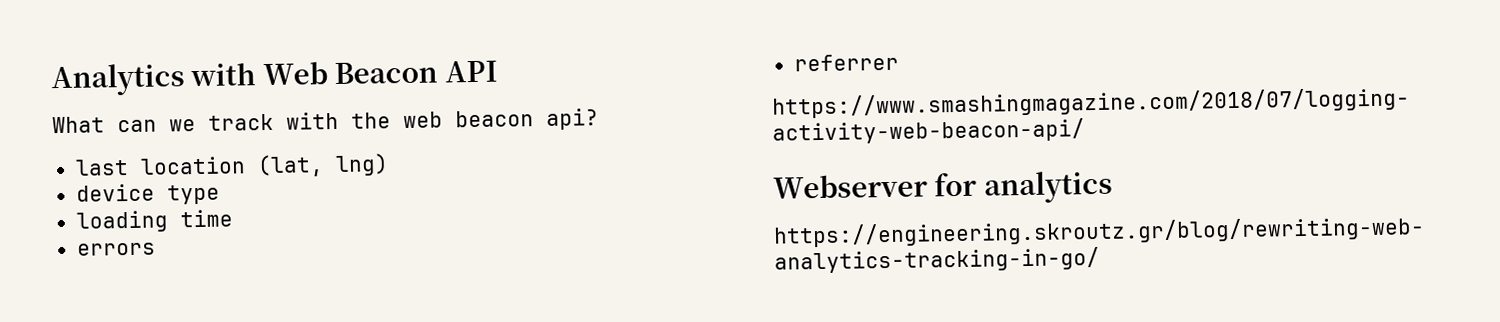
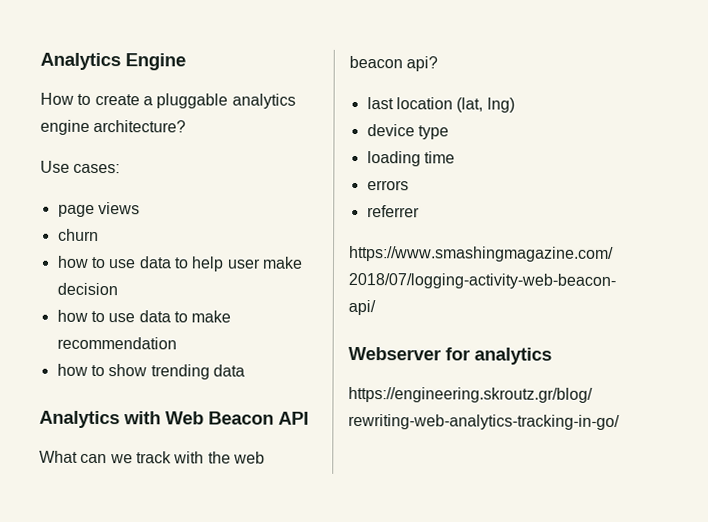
[51,63,185,97] Analytics -> [40,52,186,71] [40,92,296,109] [40,119,187,135] [40,160,121,174] [57,202,140,218] [57,228,99,242] [56,255,303,272] [56,282,118,296] [56,309,232,323] [56,336,177,350] [56,363,245,380] [39,410,120,429] Analytics Engine // How to create a pluggable analytics engine architecture? // Use cases: // page views // churn // how to use data to help user make decision // how to use data to make recommendation // how to show trending data // Analytics

